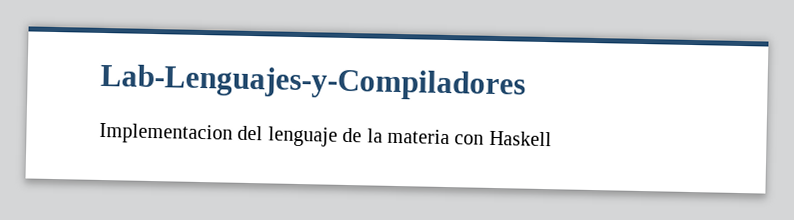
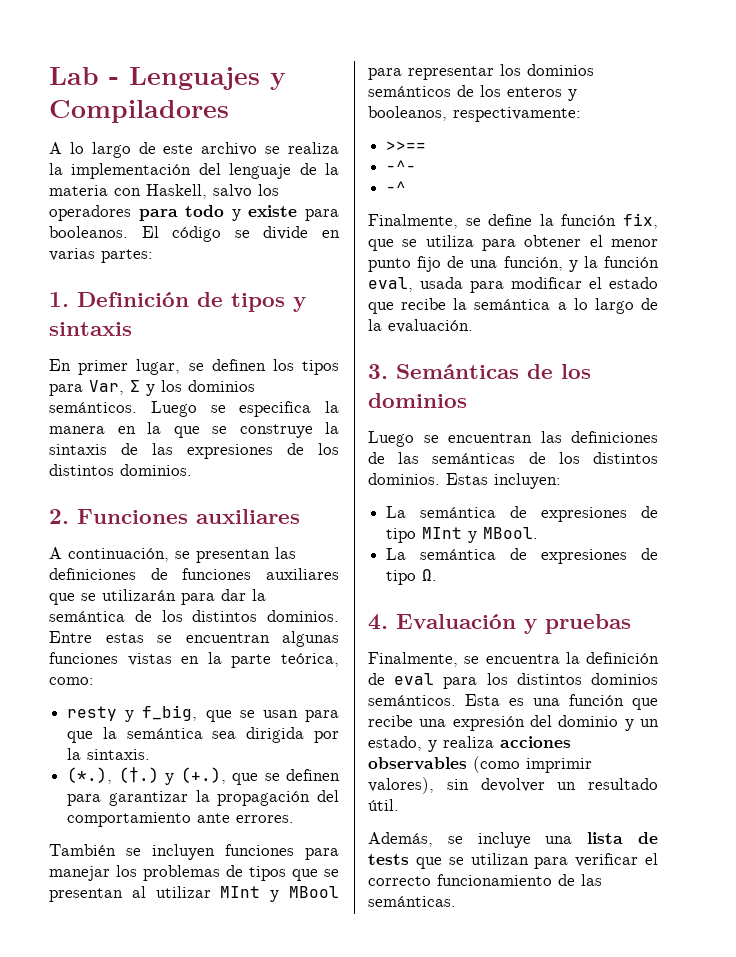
[100,63,526,102] [99,122,233,145] Lab-Lenguajes-y-Compiladores // Implementacion -> [49,67,286,90] [49,100,229,123] [49,142,339,158] [49,163,192,179] Lab - Lenguajes y Compiladores // A lo largo de este archivo se realiza la implementación
[488,130,552,147] Haskell -> [146,184,279,199] [49,205,339,221] [49,226,340,242] [49,248,153,263] [49,292,306,312] [49,322,132,336] [49,359,339,375] [49,380,255,396] [49,401,339,417] [49,422,339,438] [49,443,339,459] [49,464,192,476] [49,509,300,524] [49,547,296,563] [49,568,339,580] [49,589,266,605] [49,610,339,622] [49,631,339,647] [49,652,339,668] [49,677,94,685] [67,705,340,722] [67,727,340,743] [67,748,151,760] [67,767,340,785] [67,790,339,806] [67,812,295,827] [49,844,339,860] [49,865,339,881] [49,886,339,902] [368,64,594,80] [368,85,577,101] [368,106,581,122] [386,141,427,151] [386,160,417,172] [386,181,407,193] [368,213,658,229] [368,235,658,251] [368,256,659,272] [368,277,658,293] [368,298,658,314] [368,319,473,333] [368,364,591,379] [368,393,467,408] [368,431,658,447] [368,452,658,464] [368,473,561,489] [386,506,658,522] [386,527,539,543] [386,548,658,564] [386,569,438,585] [368,614,631,634] [368,652,659,667] [368,673,658,689] [368,694,658,710] [368,715,659,731] [368,736,571,752] [368,756,592,773] [368,777,658,794] [368,799,399,811] [368,832,658,848] [368,853,658,869] [368,874,602,886] [368,896,456,907] Haskell, salvo los operadores para todo y existe para booleanos. El código se divide en varias partes: // 1. Definición de tipos y sintaxis // En primer lugar, se definen los tipos para Var, Σ y los dominios semánticos. Luego se especifica la manera en la que se construye la sintaxis de las expresiones de los distintos dominios. // 2. Funciones auxiliares // A continuación, se presentan las definiciones de funciones auxiliares que se utilizarán para dar la semántica de los distintos dominios. Entre estas se encuentran algunas funciones vistas en la parte teórica, como: // resty y f_big, que se usan para que la semántica sea dirigida por la sintaxis. // (*.), (†.) y (+.), que se definen para garantizar la propagación del comportamiento ante errores. // También se incluyen funciones para manejar los problemas de tipos que se presentan al utilizar MInt y MBool para representar los dominios semánticos de los enteros y booleanos, respectivamente: // >>== // -^- // -^ // Finalmente, se define la función fix, que se utiliza para obtener el menor punto fijo de una función, y la función eval, usada para modificar el estado que recibe la semántica a lo largo de la evaluación. // 3. Semánticas de los dominios // Luego se encuentran las definiciones de las semánticas de los distintos dominios. Estas incluyen: // La semántica de expresiones de tipo MInt y MBool. // La semántica de expresiones de tipo Ω. // 4. Evaluación y pruebas // Finalmente, se encuentra la definición de eval para los distintos dominios semánticos. Esta es una función que recibe una expresión del dominio y un estado, y realiza acciones observables (como imprimir valores), sin devolver un resultado útil. // Además, se incluye una lista de tests que se utilizan para verificar el correcto funcionamiento de las semánticas.

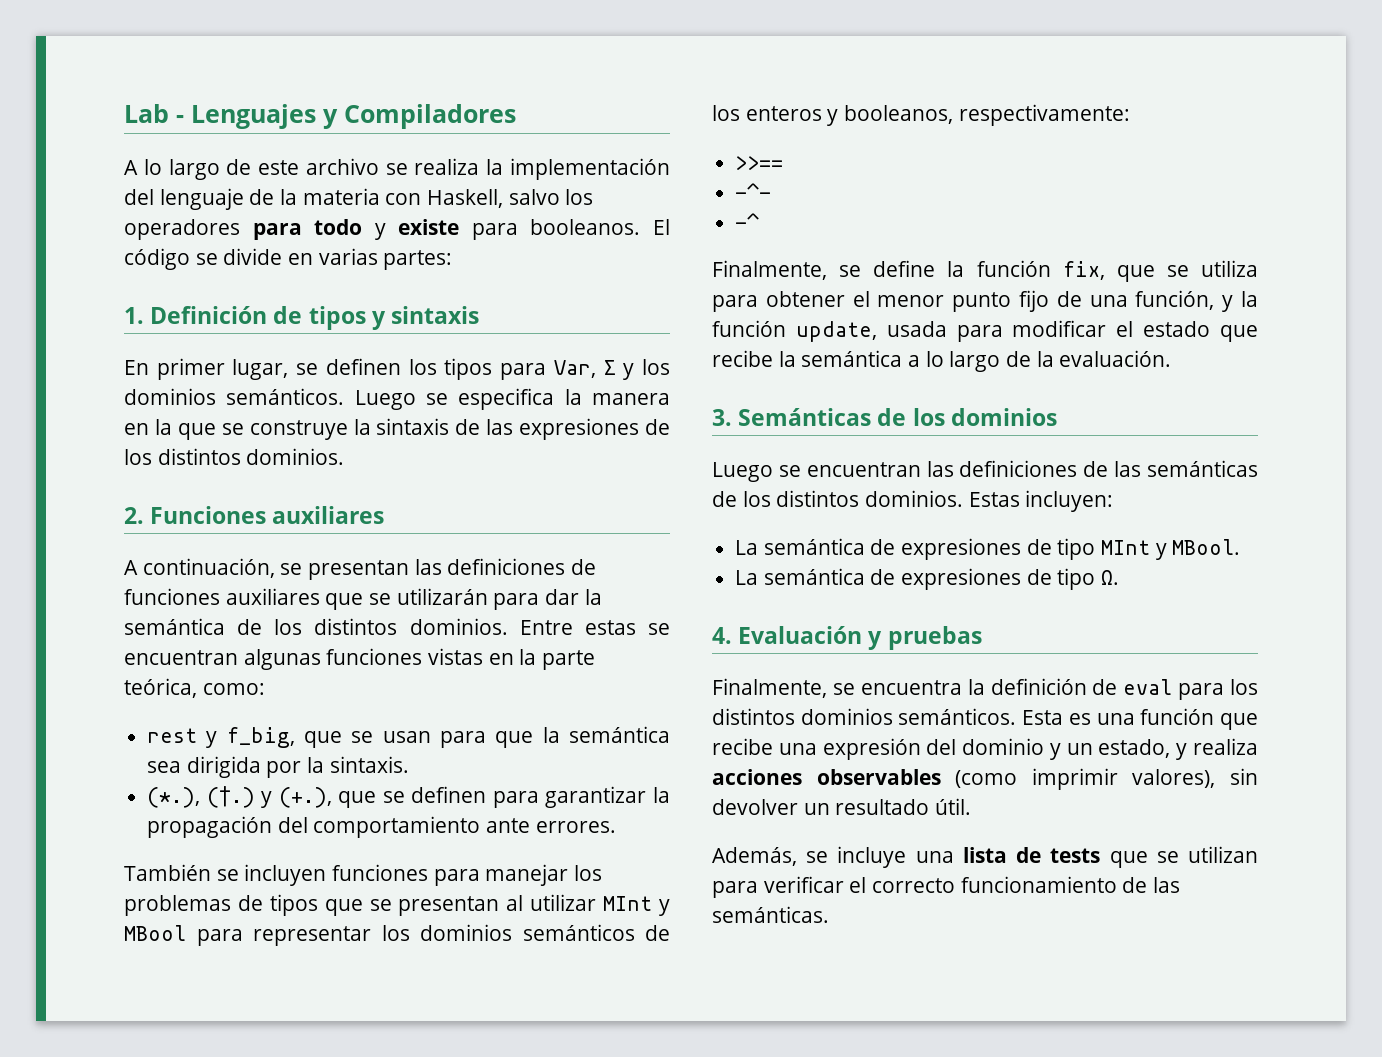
[67,706,118,721] resty -> [147,728,198,743] rest
[368,277,413,292] eval, -> [795,321,877,342] update,

